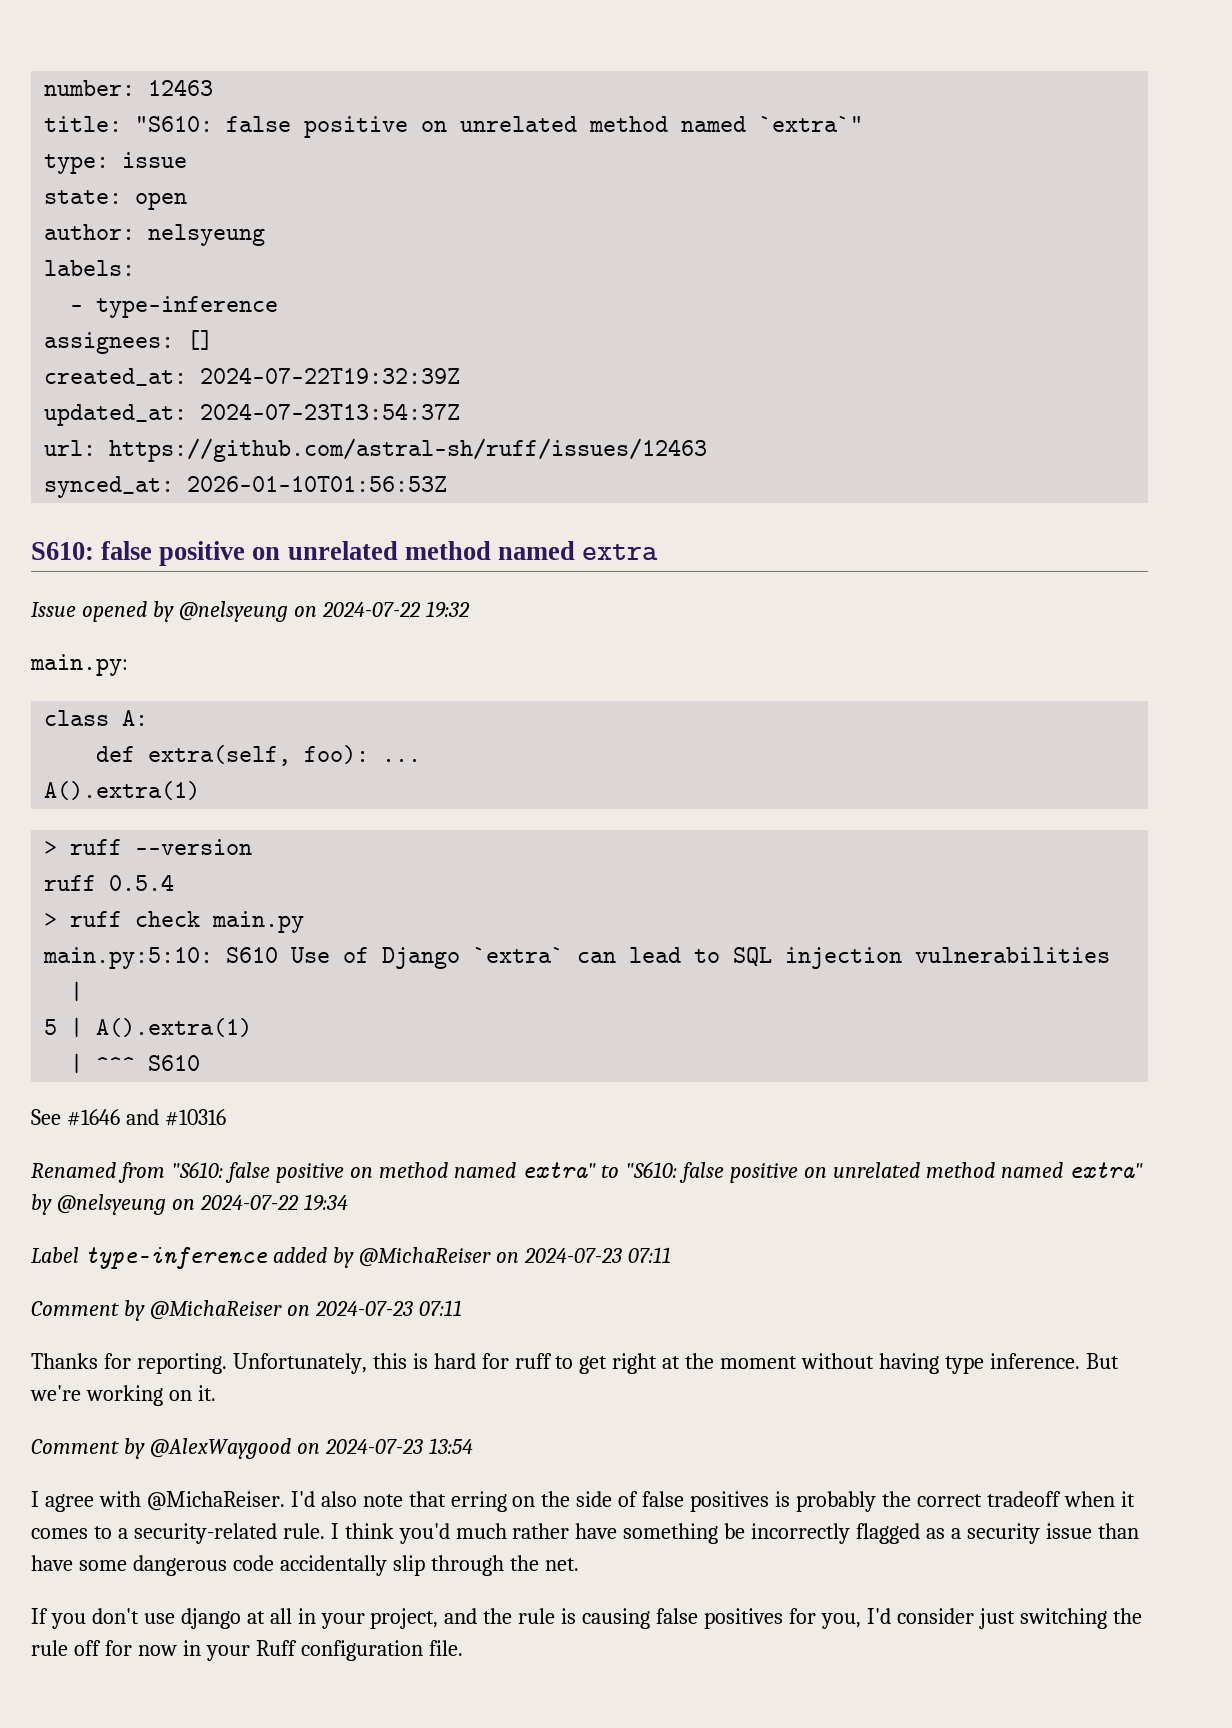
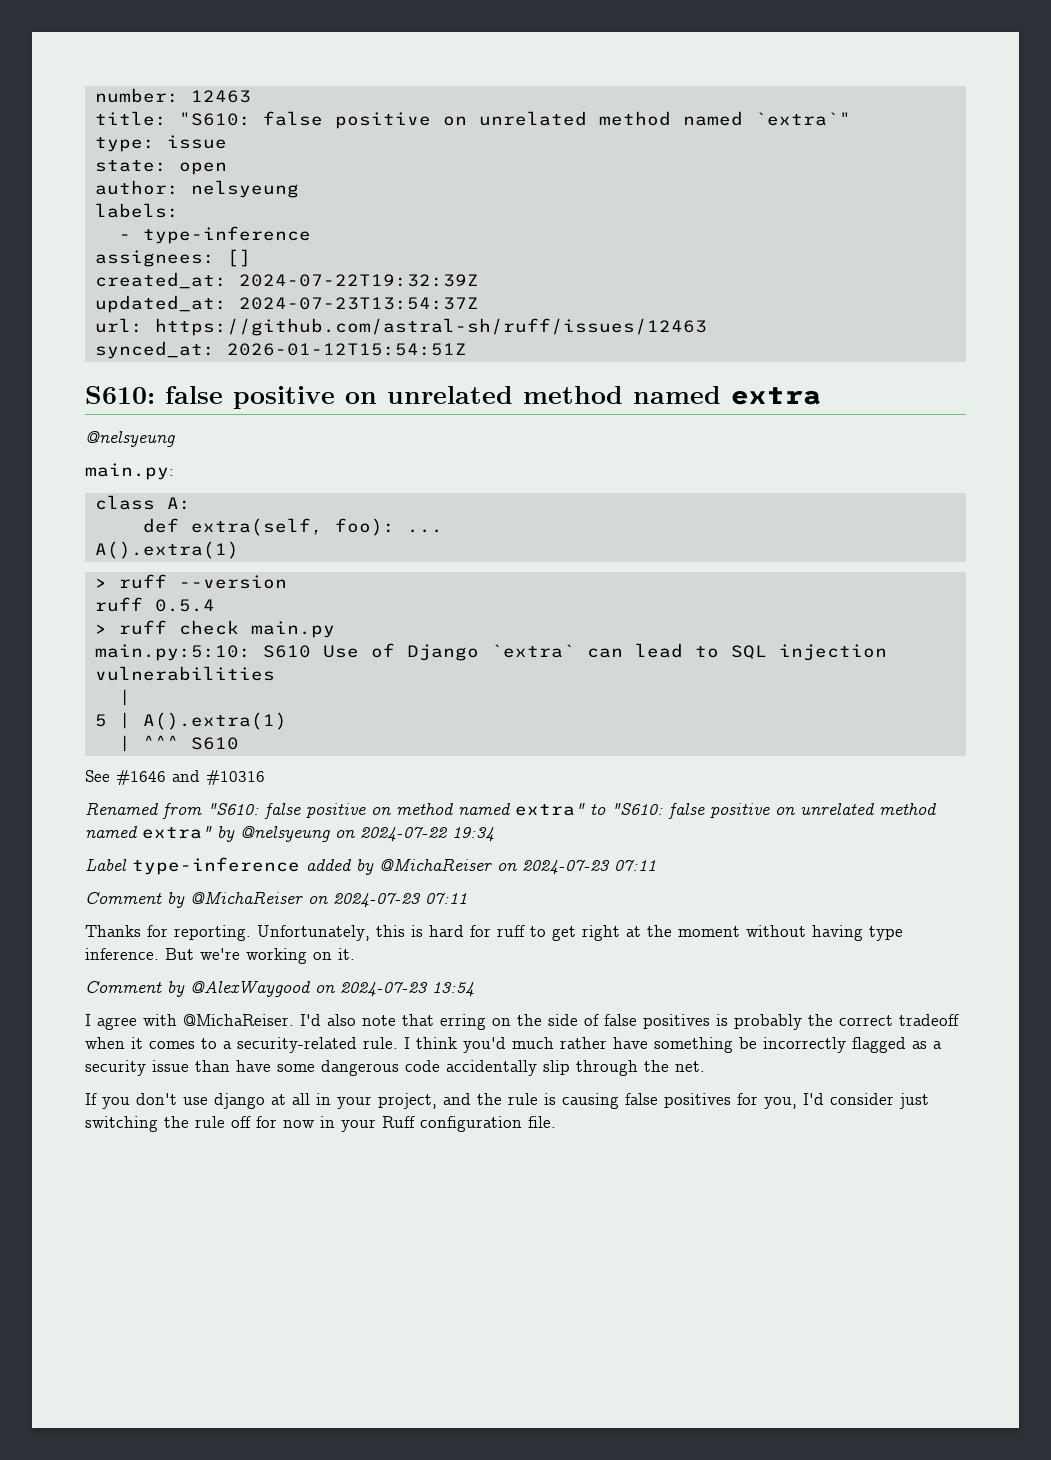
[187,476,448,492] 2026-01-10T01:56:53Z -> [226,343,467,356] 2026-01-12T15:54:51Z
[31,601,470,622] Issue opened by @nelsyeung on 2024-07-22 19:32 -> [85,431,175,447] @nelsyeung

